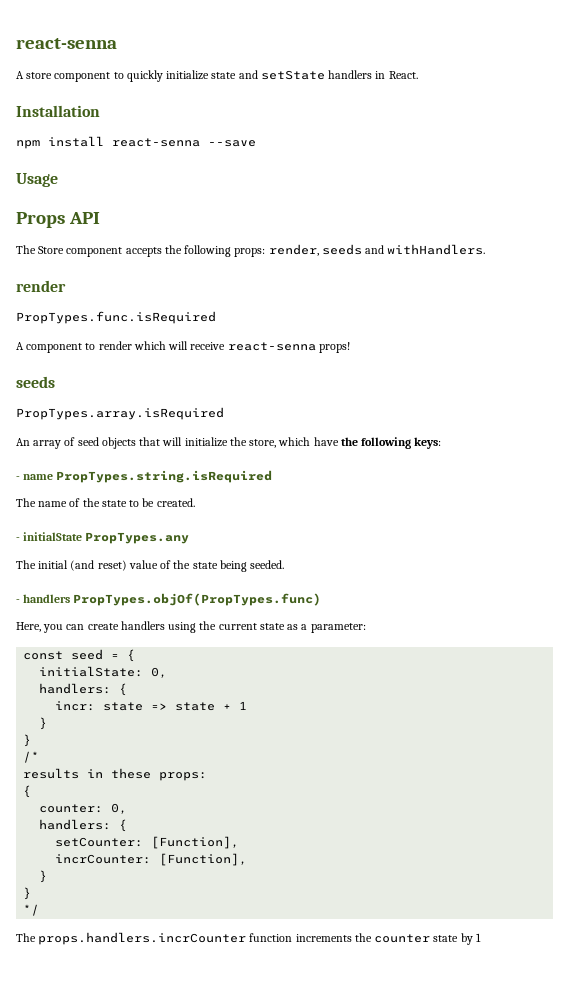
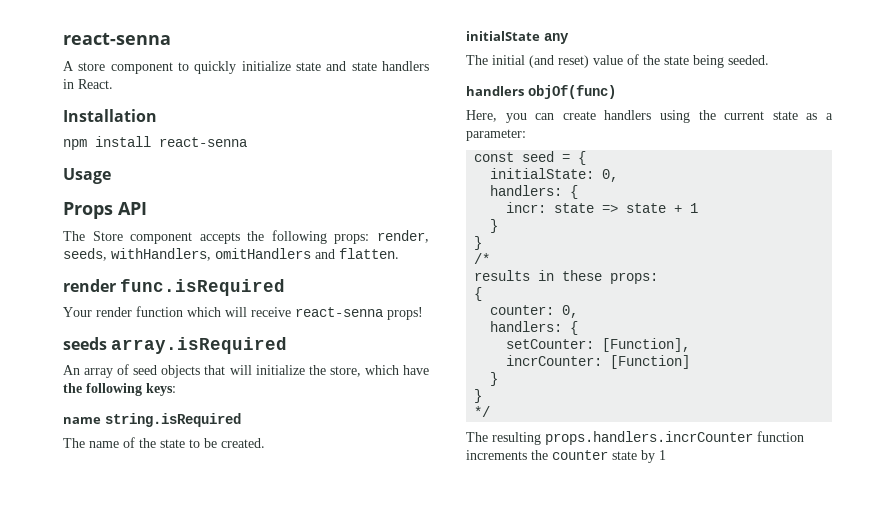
[260,70,325,80] setState -> [351,62,377,71] state
[208,140,256,147] --save -> (247, 142) none
[321,244,486,255] [16,280,66,292] [16,311,216,324] [16,341,132,353] seeds and withHandlers. // render // PropTypes.func.isRequired // A component to render -> [63,248,399,261] [63,279,286,296] [63,306,183,317] seeds, withHandlers, omitHandlers and flatten. // render func.isRequired // Your render function
[16,407,224,420] // PropTypes.array.isRequired -> [111,337,288,354] array.isRequired
[16,470,273,483] - name PropTypes.string.isRequired -> [63,413,241,427] name string.isRequired
[16,532,190,544] - initialState PropTypes.any -> [466,31,569,44] initialState any
[16,593,322,606] - handlers PropTypes.objOf(PropTypes.func) -> [466,85,616,99] handlers objOf(func)
[159,853,248,866] [Function], -> [610,355,691,369] [Function]
(36, 937) none -> [492,432,541,445] resulting

